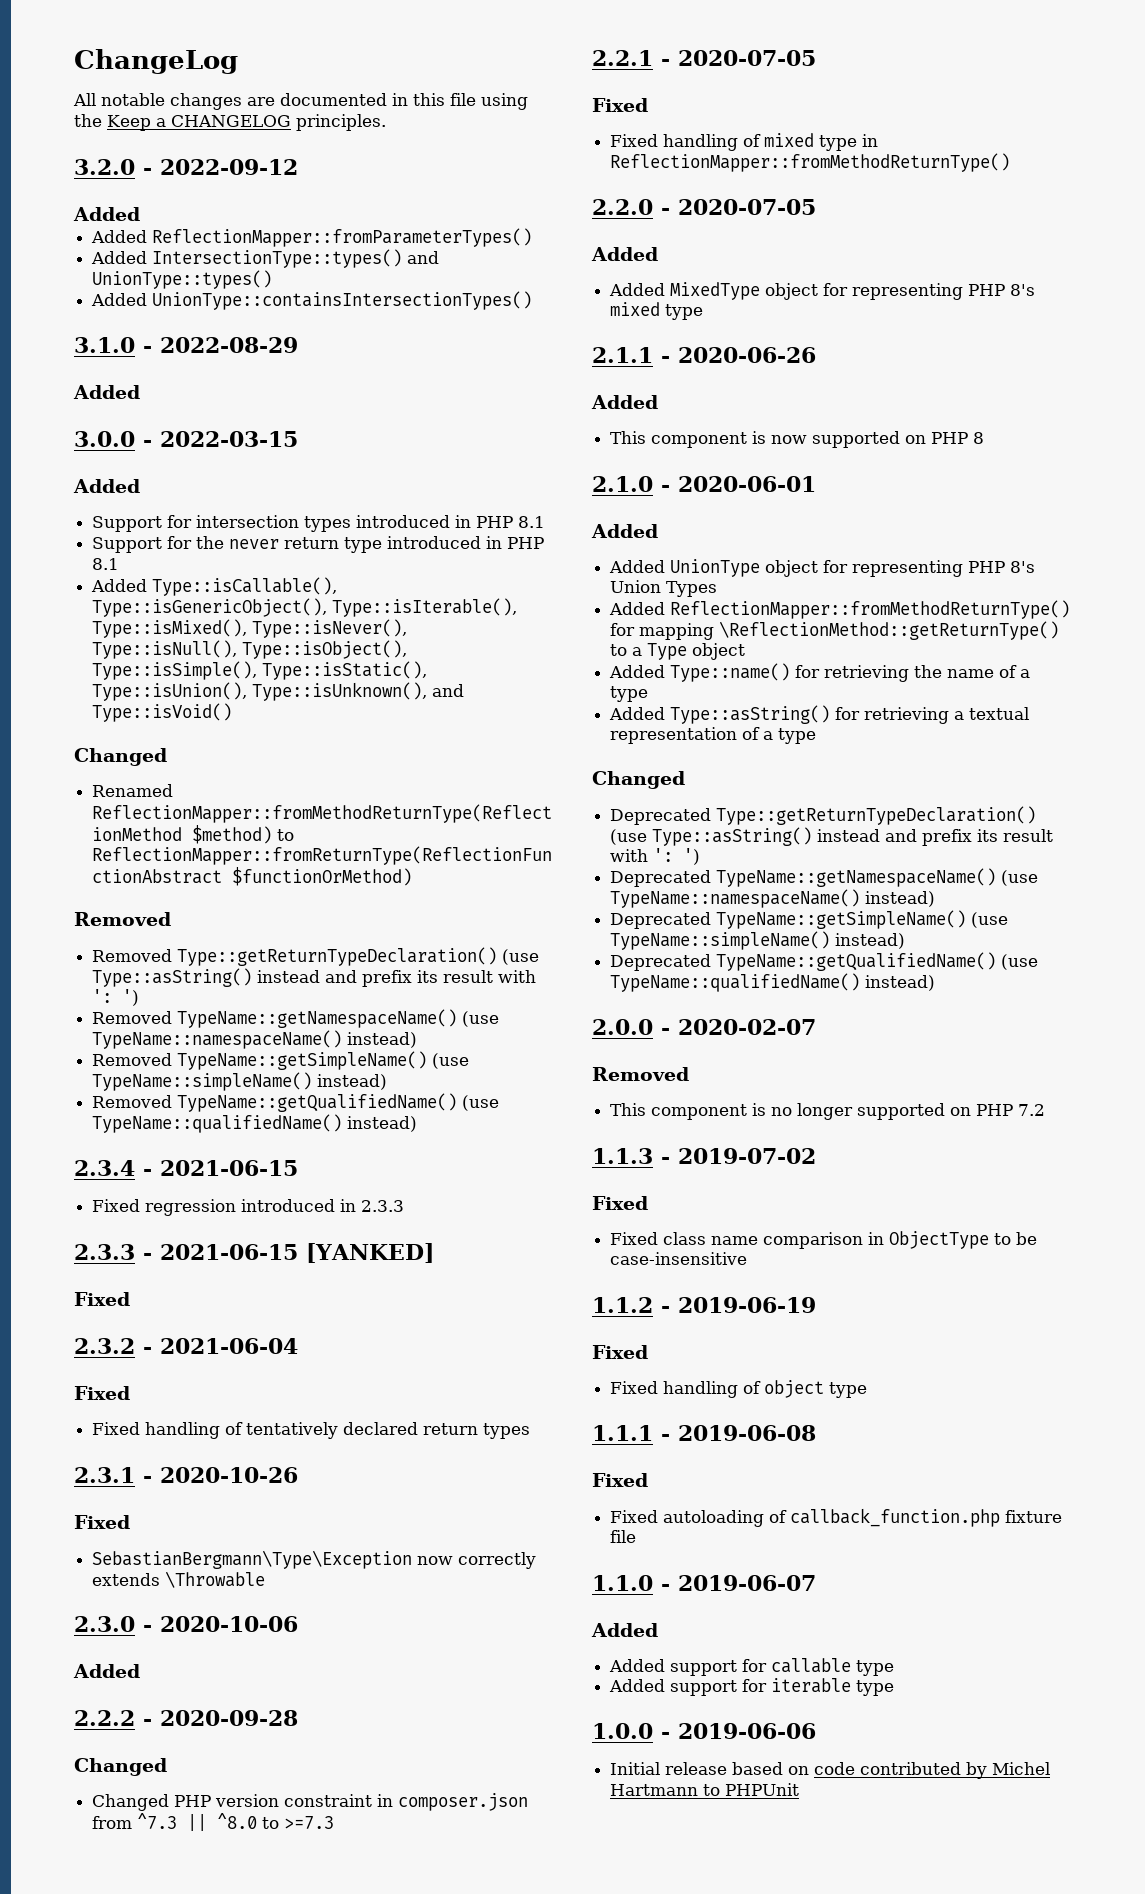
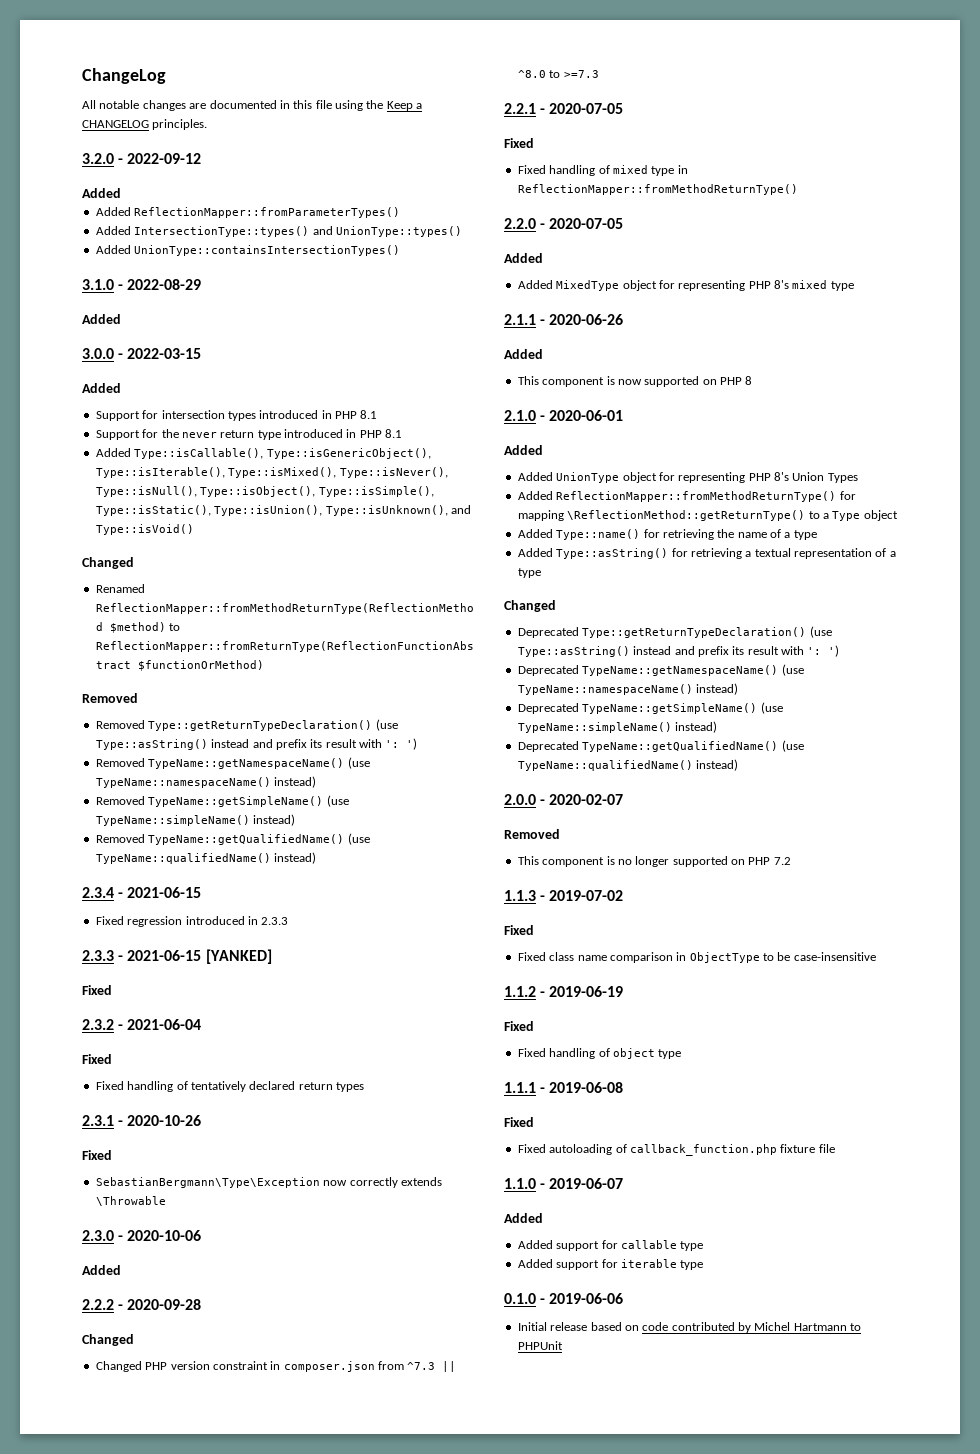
[592,1723,653,1739] 1.0.0 -> [504,1293,536,1304] 0.1.0

